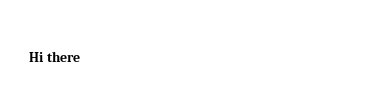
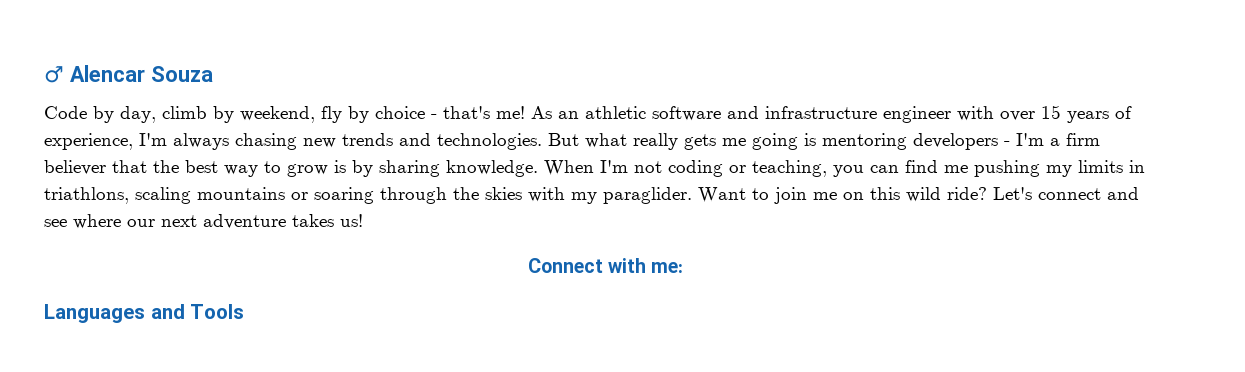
[29,51,80,62] Hi there -> [44,65,213,83] [44,105,1132,123] [44,133,1100,150] [44,160,1145,177] [44,187,1139,204] [44,214,363,229] [527,258,684,273] [44,304,245,323] ♂ Alencar Souza // Code by day, climb by weekend, fly by choice - that's me! As an athletic software and infrastructure engineer with over 15 years of experience, I'm always chasing new trends and technologies. But what really gets me going is mentoring developers - I'm a firm believer that the best way to grow is by sharing knowledge. When I'm not coding or teaching, you can find me pushing my limits in triathlons, scaling mountains or soaring through the skies with my paraglider. Want to join me on this wild ride? Let's connect and see where our next adventure takes us! // Connect with me: // Languages and Tools

